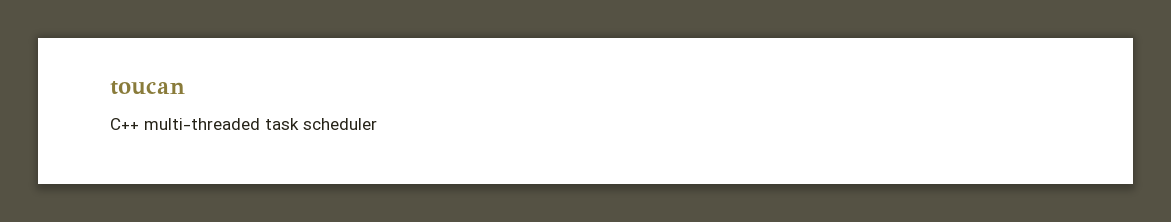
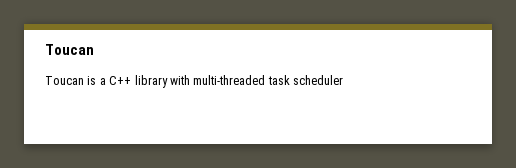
[110,81,185,95] [110,118,139,130] toucan // C++ -> [45,44,94,55] [45,75,190,88] Toucan // Toucan is a C++ library with

